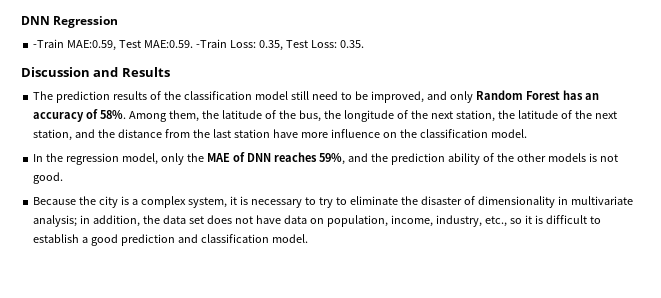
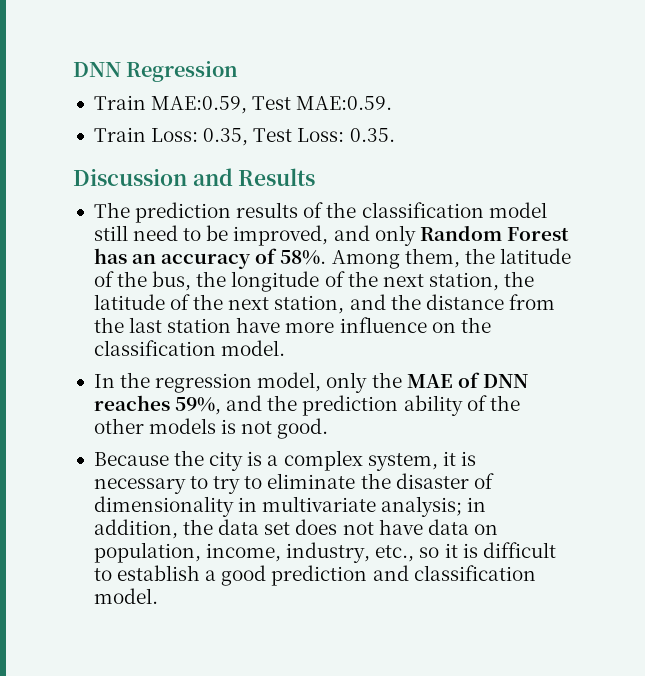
[33,39,65,48] -Train -> [93,95,146,110] Train
[195,39,227,48] -Train -> [93,127,146,142] // Train

